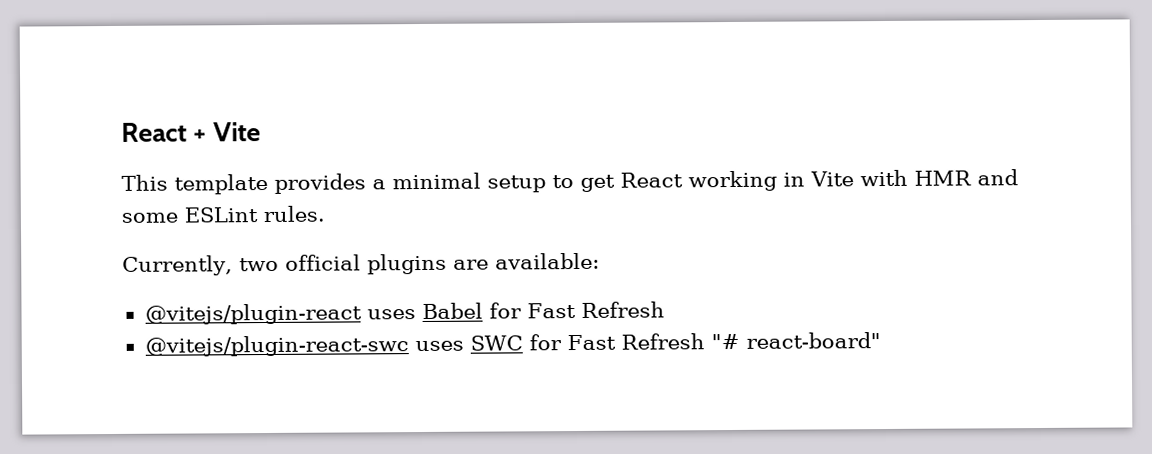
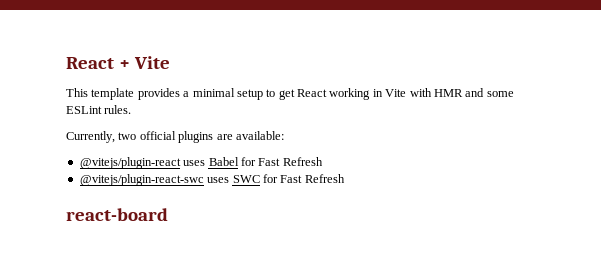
[710,332,881,350] "# react-board" -> [66,208,168,221] // react-board

